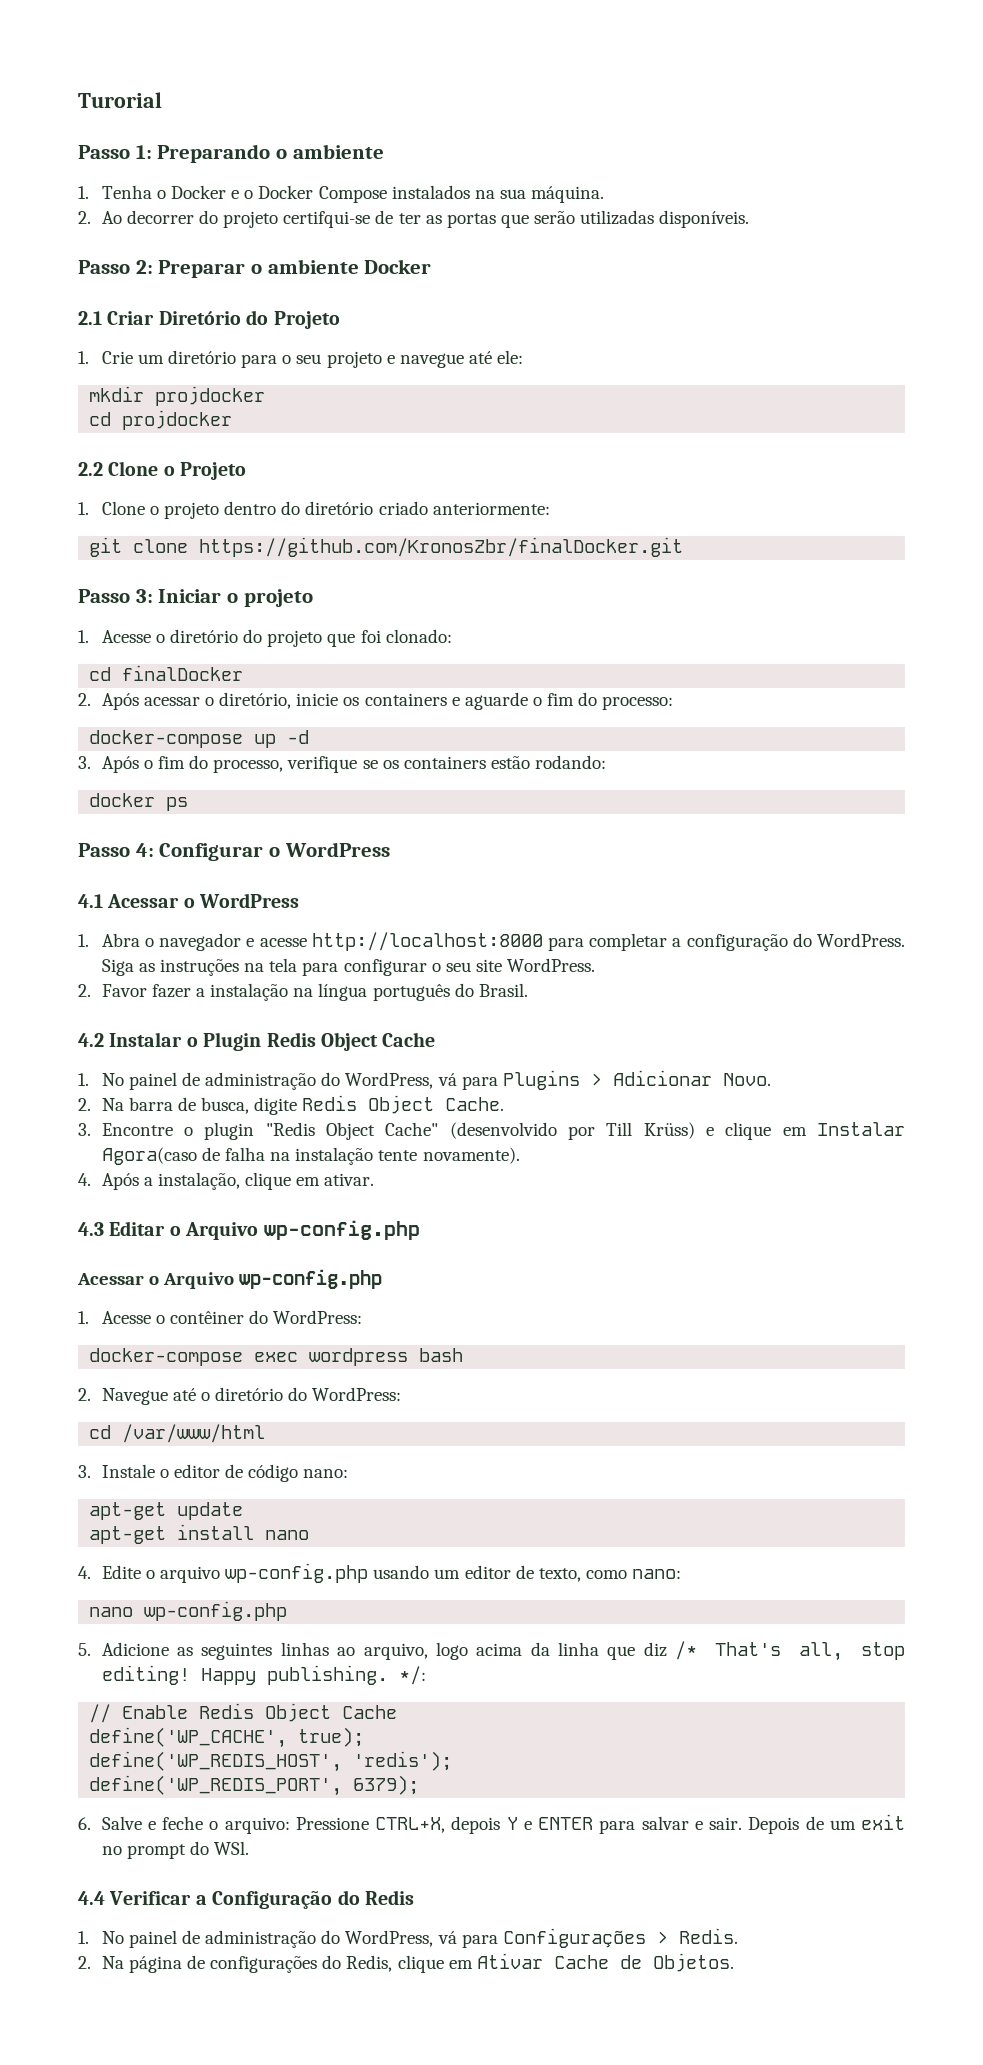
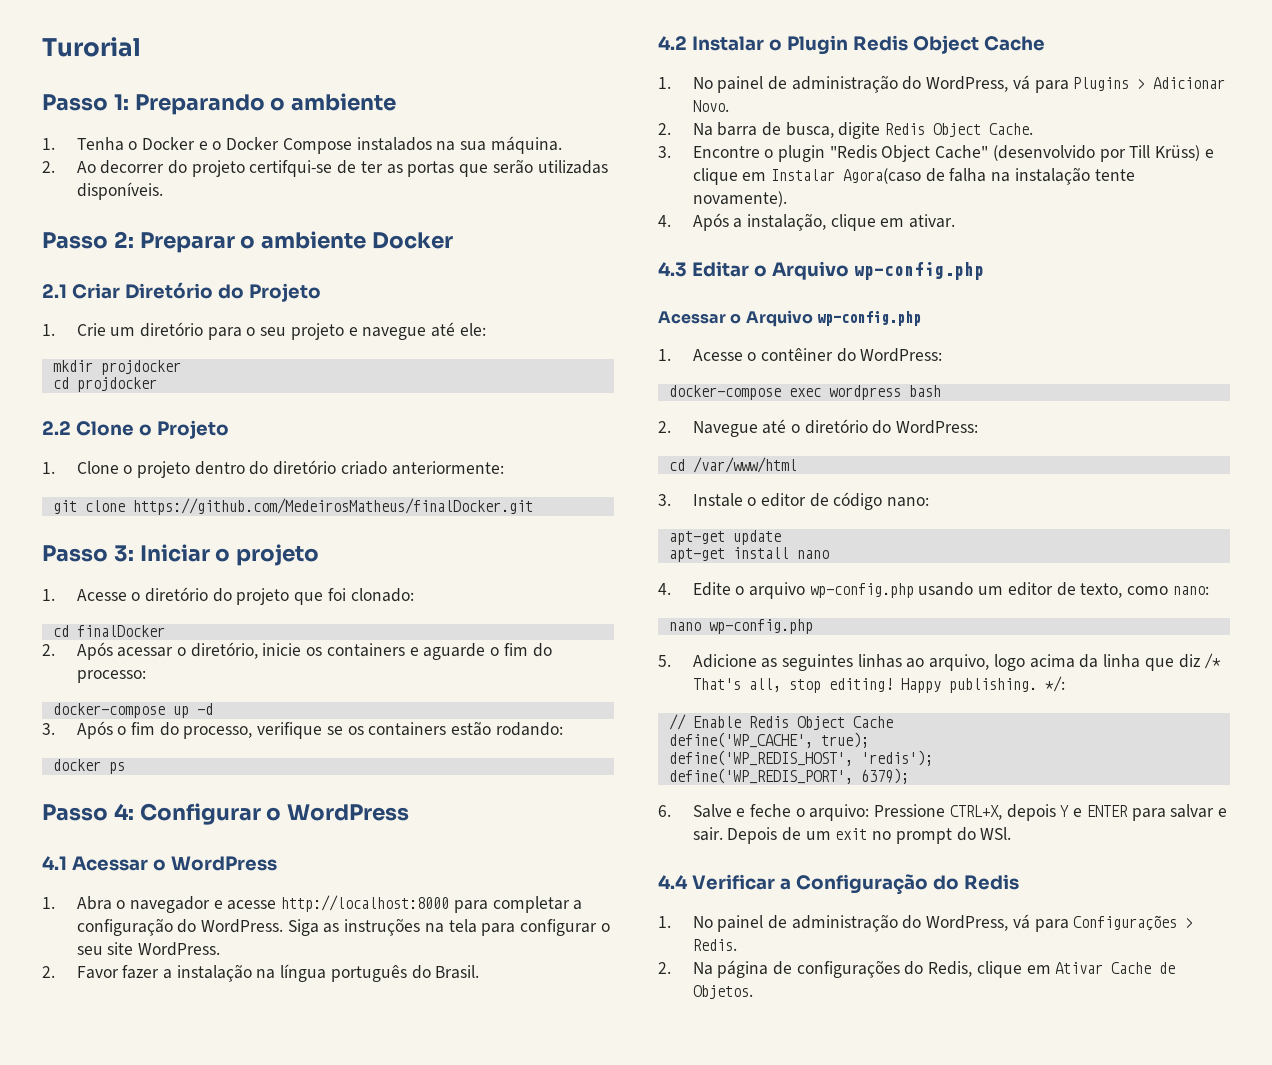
[199,537,684,557] https://github.com/KronosZbr/finalDocker.git -> [132,498,533,515] https://github.com/MedeirosMatheus/finalDocker.git

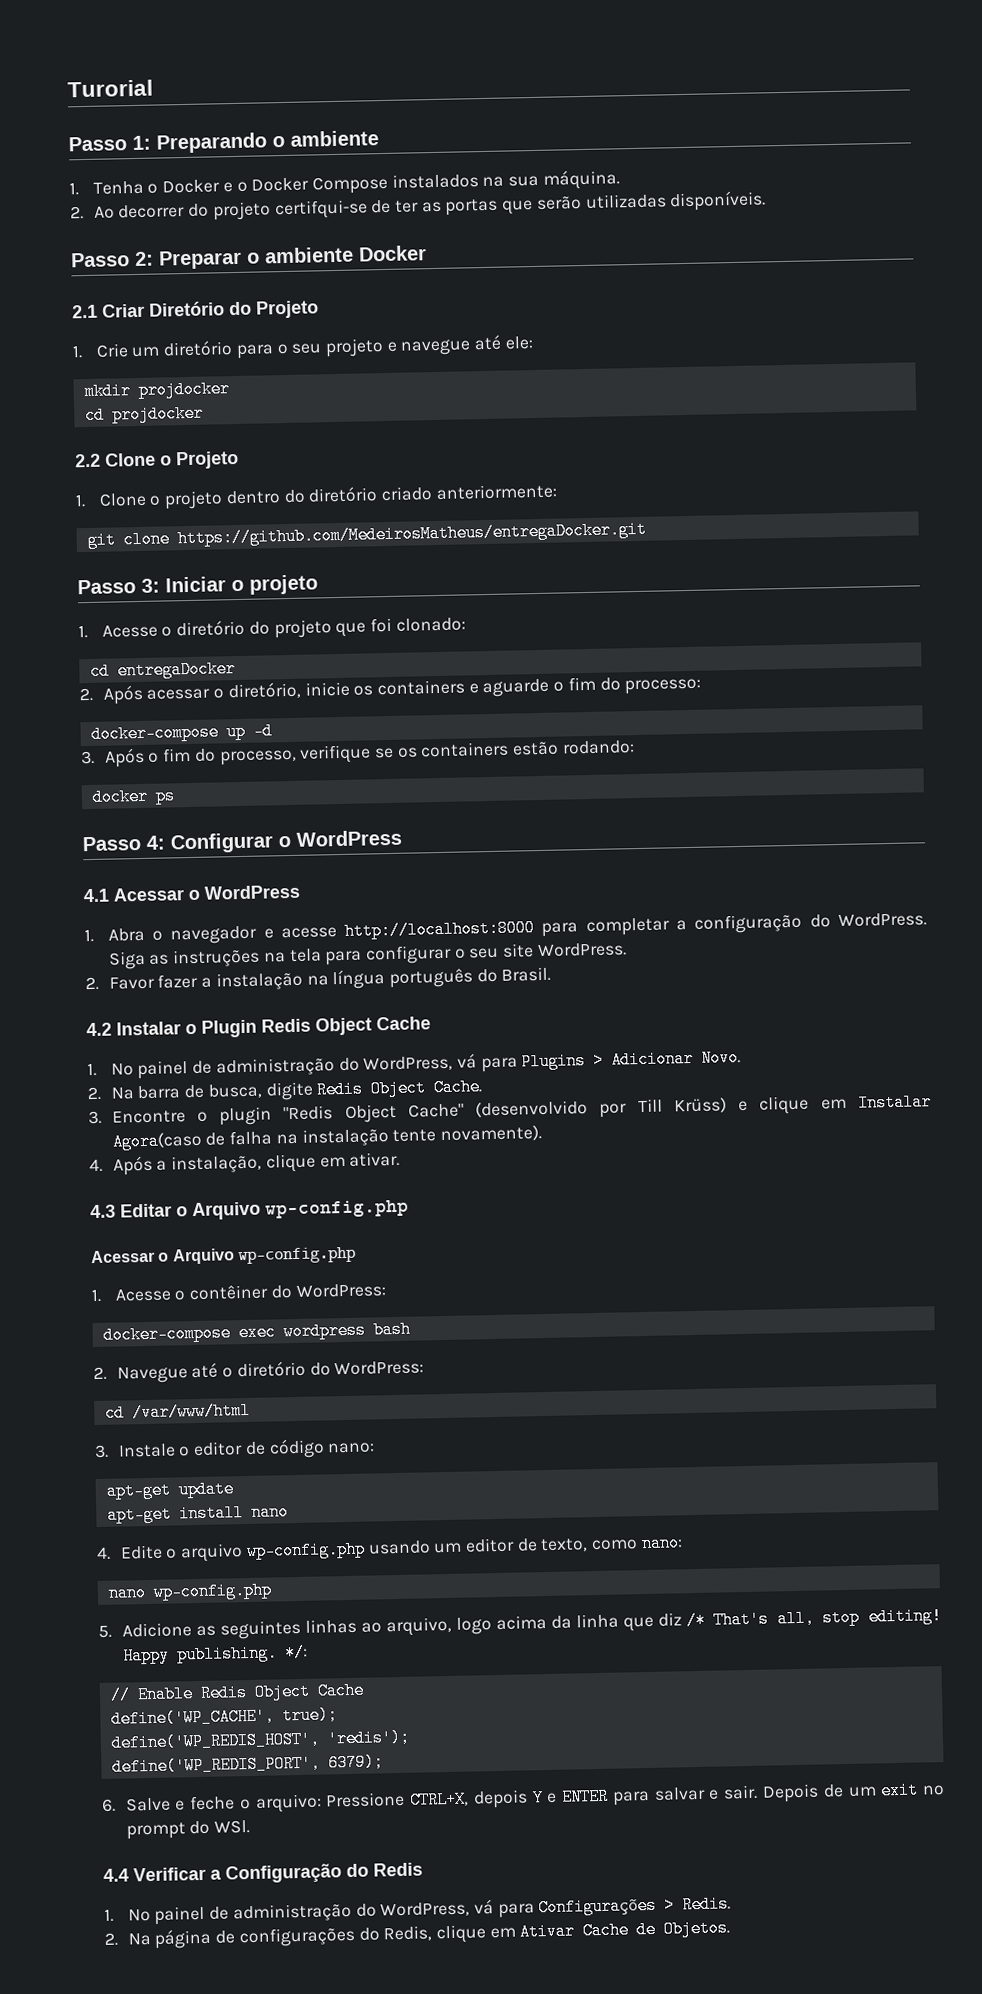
[132,498,533,515] https://github.com/MedeirosMatheus/finalDocker.git -> [176,520,647,548] https://github.com/MedeirosMatheus/entregaDocker.git
[76,625,165,637] finalDocker -> [116,660,236,680] entregaDocker

